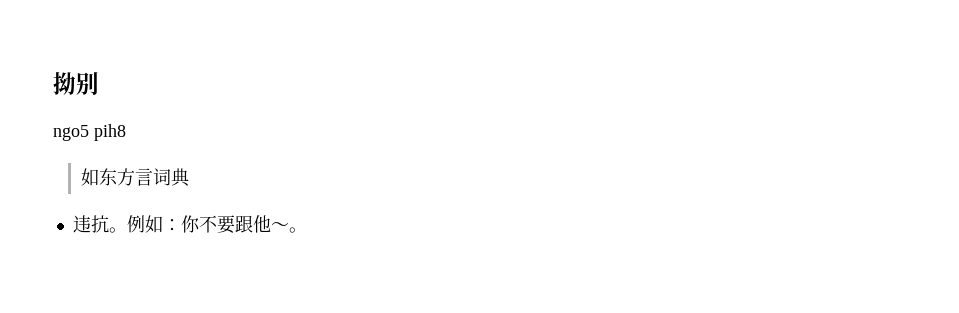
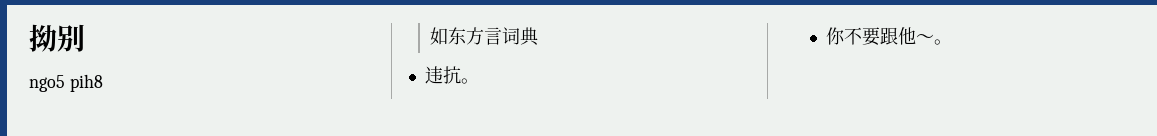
[126,215,181,233] 例如： -> (479, 81) //

